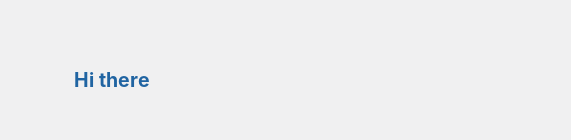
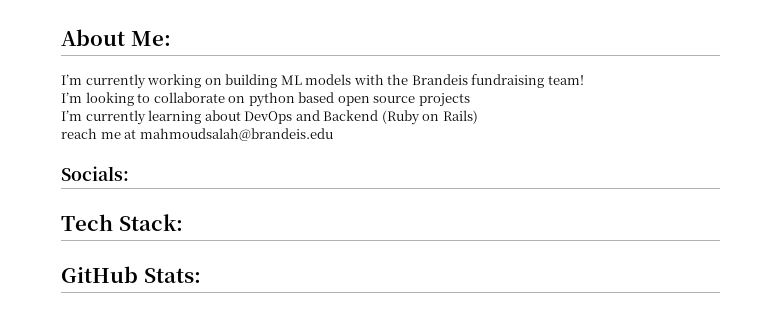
[74,72,151,87] Hi there -> [61,29,171,46] [61,74,584,89] [61,92,470,107] [61,110,478,125] [61,128,333,141] [61,166,129,181] [61,214,183,231] [61,266,201,283] About Me: // I’m currently working on building ML models with the Brandeis fundraising team! // I’m looking to collaborate on python based open source projects // I’m currently learning about DevOps and Backend (Ruby on Rails) // reach me at mahmoudsalah@brandeis.edu // Socials: // Tech Stack: // GitHub Stats:

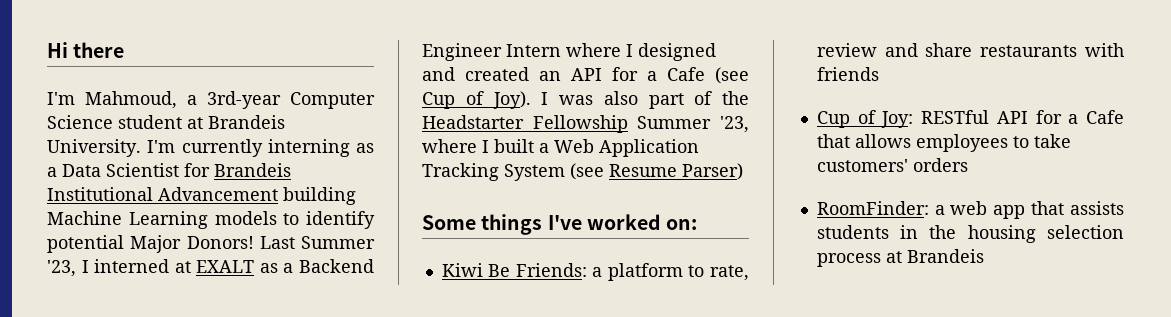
[61,29,171,46] [61,74,584,89] [61,92,470,107] [61,110,478,125] [61,128,333,141] [61,166,129,181] [61,214,183,231] [61,266,201,283] About Me: // I’m currently working on building ML models with the Brandeis fundraising team! // I’m looking to collaborate on python based open source projects // I’m currently learning about DevOps and Backend (Ruby on Rails) // reach me at mahmoudsalah@brandeis.edu // Socials: // Tech Stack: // GitHub Stats: -> [47,42,125,58] [47,91,375,109] [47,115,285,129] [47,139,374,157] [47,163,291,177] [47,187,356,205] [47,211,375,229] [47,235,375,253] [47,259,375,277] [422,43,716,61] [422,67,749,84] [422,91,749,109] [422,115,749,133] [422,139,699,157] [422,163,743,181] [422,214,698,235] [441,263,749,281] [816,43,1124,57] [816,67,879,81] [816,110,1124,128] [816,134,1071,152] [816,158,968,172] [816,201,1124,219] [816,225,1124,243] [816,249,984,267] Hi there // I'm Mahmoud, a 3rd-year Computer Science student at Brandeis University. I'm currently interning as a Data Scientist for Brandeis Institutional Advancement building Machine Learning models to identify potential Major Donors! Last Summer '23, I interned at EXALT as a Backend Engineer Intern where I designed and created an API for a Cafe (see Cup of Joy). I was also part of the Headstarter Fellowship Summer '23, where I built a Web Application Tracking System (see Resume Parser) // Some things I've worked on: // Kiwi Be Friends: a platform to rate, review and share restaurants with friends // Cup of Joy: RESTful API for a Cafe that allows employees to take customers' orders // RoomFinder: a web app that assists students in the housing selection process at Brandeis

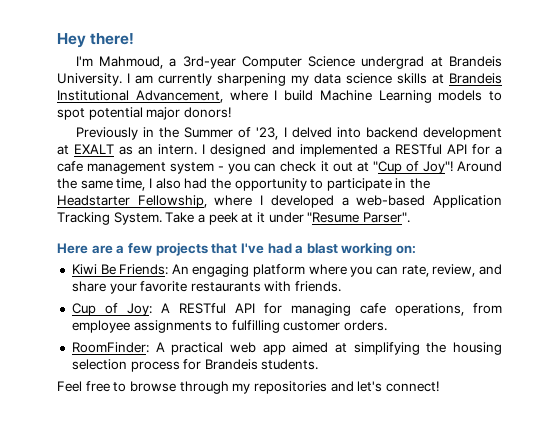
[47,42,125,58] Hi there -> [57,33,135,48] Hey there!
[118,115,182,129] student -> [361,56,425,69] undergrad
[147,139,374,157] [47,163,291,177] [47,187,356,205] [47,211,375,229] [47,235,375,253] [47,259,375,277] [422,43,716,61] [422,67,749,84] [422,91,749,109] [422,115,749,133] [422,139,699,157] [422,163,743,181] [422,214,698,235] [441,263,749,281] [816,43,973,57] I'm currently interning as a Data Scientist for Brandeis Institutional Advancement building Machine Learning models to identify potential Major Donors! Last Summer '23, I interned at EXALT as a Backend Engineer Intern where I designed and created an API for a Cafe (see Cup of Joy). I was also part of the Headstarter Fellowship Summer '23, where I built a Web Application Tracking System (see Resume Parser) // Some things I've worked on: // Kiwi Be Friends: a platform to rate, review and share -> [127,73,502,86] [57,90,502,103] [57,107,231,120] [75,127,502,140] [57,144,503,157] [57,161,503,174] [57,178,431,191] [57,195,503,208] [57,212,410,225] [57,242,417,256] [71,264,502,277] [71,281,188,294] I am currently sharpening my data science skills at Brandeis Institutional Advancement, where I build Machine Learning models to spot potential major donors! // Previously in the Summer of '23, I delved into backend development at EXALT as an intern. I designed and implemented a RESTful API for a cafe management system - you can check it out at "Cup of Joy"! Around the same time, I also had the opportunity to participate in the Headstarter Fellowship, where I developed a web-based Application Tracking System. Take a peek at it under "Resume Parser". // Here are a few projects that I've had a blast working on: // Kiwi Be Friends: An engaging platform where you can rate, review, and share your favorite
[816,67,879,81] friends -> [295,281,342,292] friends.
[921,110,1124,124] [816,134,1071,152] [816,158,968,172] [816,201,1124,219] [816,225,1124,243] [816,249,984,267] RESTful API for a Cafe that allows employees to take customers' orders // RoomFinder: a web app that assists students in the housing selection process at Brandeis -> [160,303,502,316] [71,320,388,333] [71,342,502,355] [71,359,319,372] [57,381,439,394] A RESTful API for managing cafe operations, from employee assignments to fulfilling customer orders. // RoomFinder: A practical web app aimed at simplifying the housing selection process for Brandeis students. // Feel free to browse through my repositories and let's connect!

